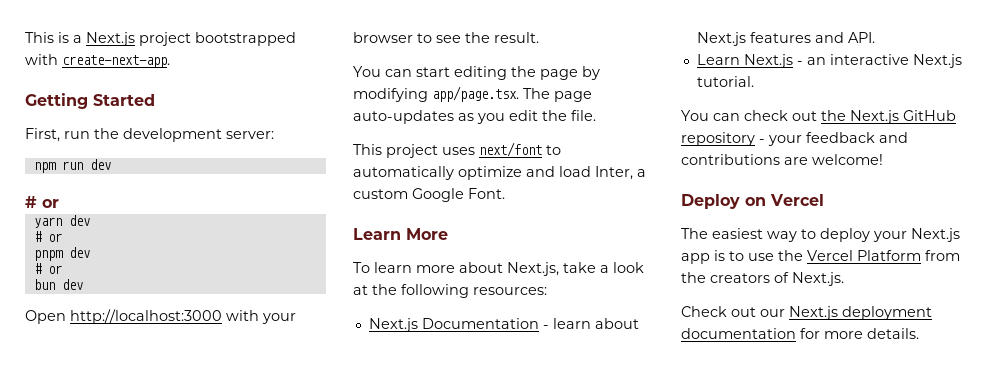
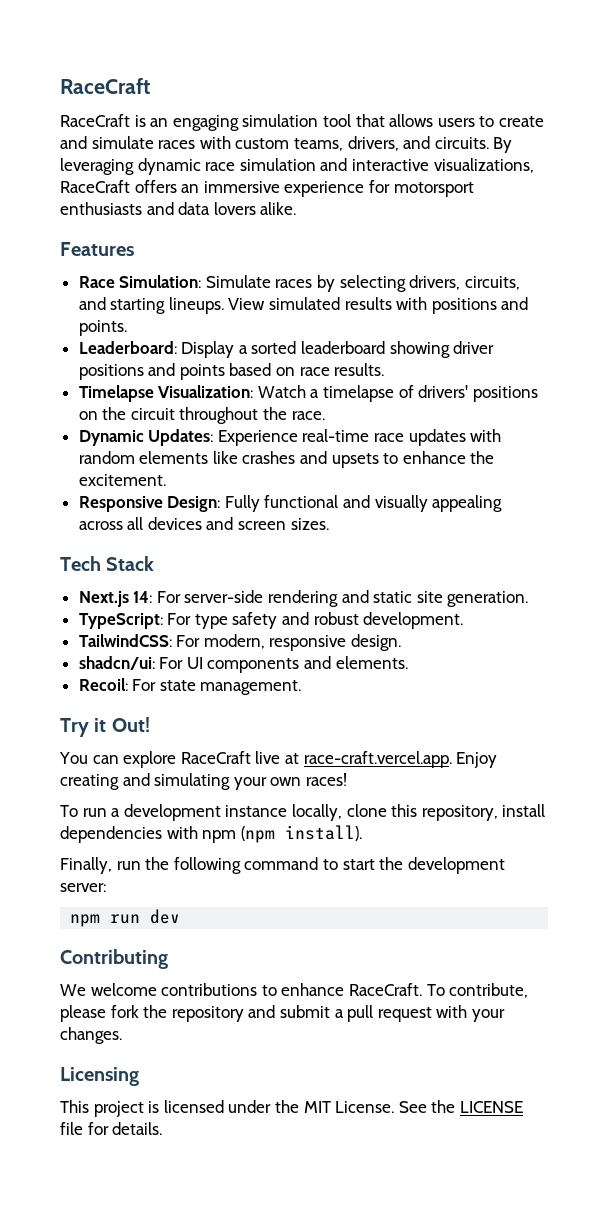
[25,32,296,46] [25,54,170,68] [25,93,155,109] [25,128,90,142] This is a Next.js project bootstrapped with create-next-app. // Getting Started // First, run -> [60,78,150,94] [60,114,544,131] [60,136,513,153] [60,158,534,175] [60,180,474,197] [60,202,297,215] [60,242,134,256] [78,275,520,292] [78,297,529,314] [78,320,127,336] [78,341,495,358] [78,363,385,380] [78,385,538,402] [78,407,325,424] [78,429,502,446] [78,451,495,468] [78,474,166,486] [78,495,503,512] [78,517,329,530] [60,556,155,571] [78,590,529,607] [78,612,464,629] [78,634,402,651] [78,656,408,673] [78,678,302,695] [60,717,150,737] [59,751,498,768] [60,773,347,790] [60,804,546,821] [60,825,362,843] [60,857,375,874] RaceCraft // RaceCraft is an engaging simulation tool that allows users to create and simulate races with custom teams, drivers, and circuits. By leveraging dynamic race simulation and interactive visualizations, RaceCraft offers an immersive experience for motorsport enthusiasts and data lovers alike. // Features // Race Simulation: Simulate races by selecting drivers, circuits, and starting lineups. View simulated results with positions and points. // Leaderboard: Display a sorted leaderboard showing driver positions and points based on race results. // Timelapse Visualization: Watch a timelapse of drivers' positions on the circuit throughout the race. // Dynamic Updates: Experience real-time race updates with random elements like crashes and upsets to enhance the excitement. // Responsive Design: Fully functional and visually appealing across all devices and screen sizes. // Tech Stack // Next.js 14: For server-side rendering and static site generation. // TypeScript: For type safety and robust development. // TailwindCSS: For modern, responsive design. // shadcn/ui: For UI components and elements. // Recoil: For state management. // Try it Out! // You can explore RaceCraft live at race-craft.vercel.app. Enjoy creating and simulating your own races! // To run a development instance locally, clone this repository, install dependencies with npm (npm install). // Finally, run the following command to start
[25,196,59,208] [33,215,90,228] [33,231,62,242] [33,247,90,261] [33,263,62,274] [33,279,83,290] [25,309,296,324] [353,32,539,43] [353,66,600,80] [353,86,592,102] [353,110,596,124] [353,142,561,158] [353,166,646,180] [353,188,505,202] [353,228,448,240] [353,262,644,276] [353,284,547,298] [368,318,639,332] [696,32,875,46] [696,54,962,68] [696,76,754,87] [681,110,956,124] [681,132,908,146] [681,154,883,165] [681,194,824,209] [681,228,960,242] [681,250,960,264] [681,272,844,286] [681,306,932,320] [681,328,863,339] # or // yarn dev // # or // pnpm dev // # or // bun dev // Open http://localhost:3000 with your browser to see the result. // You can start editing the page by modifying app/page.tsx. The page auto-updates as you edit the file. // This project uses next/font to automatically optimize and load Inter, a custom Google Font. // Learn More // To learn more about Next.js, take a look at the following resources: // Next.js Documentation - learn about Next.js features and API. // Learn Next.js - an interactive Next.js tutorial. // You can check out the Next.js GitHub repository - your feedback and contributions are welcome! // Deploy on Vercel // The easiest way to deploy your Next.js app is to use the Vercel Platform from the creators of Next.js. // Check out our Next.js deployment documentation for more -> [60,949,168,969] [60,983,529,998] [60,1005,505,1022] [60,1027,122,1044] [60,1067,139,1086] [60,1100,523,1117] [60,1122,109,1135] Contributing // We welcome contributions to enhance RaceCraft. To contribute, please fork the repository and submit a pull request with your changes. // Licensing // This project is licensed under the MIT License. See the LICENSE file for

